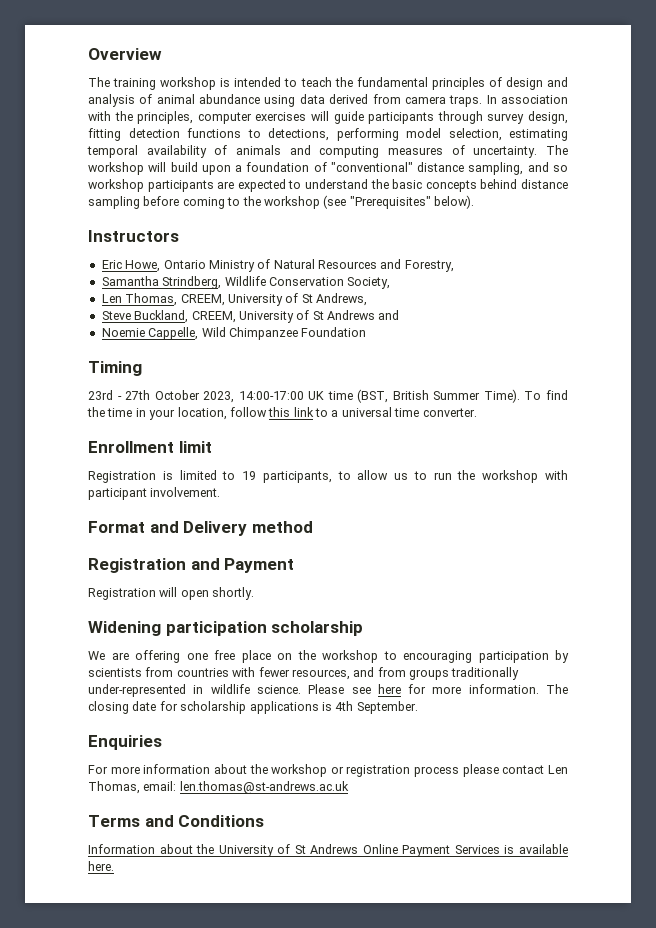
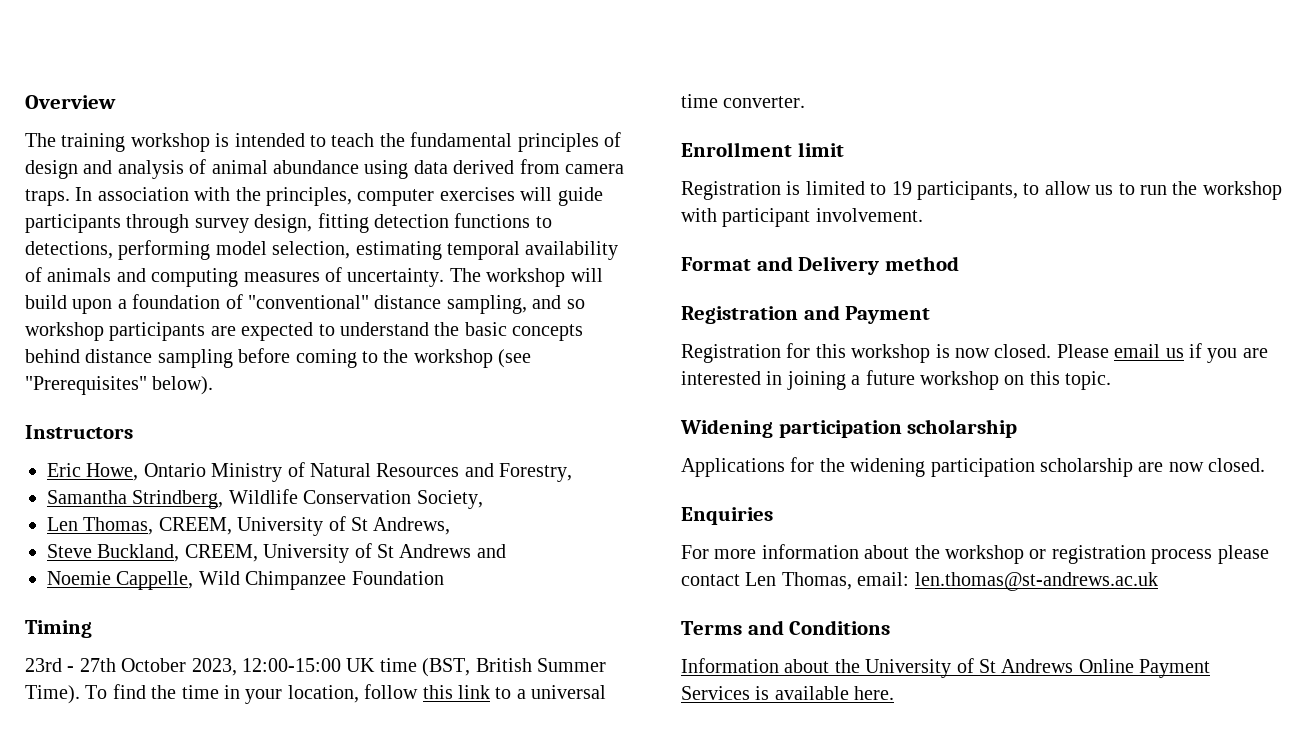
[238,391,304,400] 14:00-17:00 -> [242,658,341,672] 12:00-15:00
[159,587,255,600] [88,621,364,636] [88,650,569,663] [88,667,520,680] [88,684,569,697] [88,701,418,714] will open shortly. // Widening participation scholarship // We are offering one free place on the workshop to encouraging participation by scientists from countries with fewer resources, and from groups traditionally under-represented in wildlife science. Please see here for more information. The closing date for scholarship applications is 4th September. -> [786,343,1268,363] [681,370,1112,390] [680,419,1018,438] [681,457,1266,477] for this workshop is now closed. Please email us if you are interested in joining a future workshop on this topic. // Widening participation scholarship // Applications for the widening participation scholarship are now closed.

